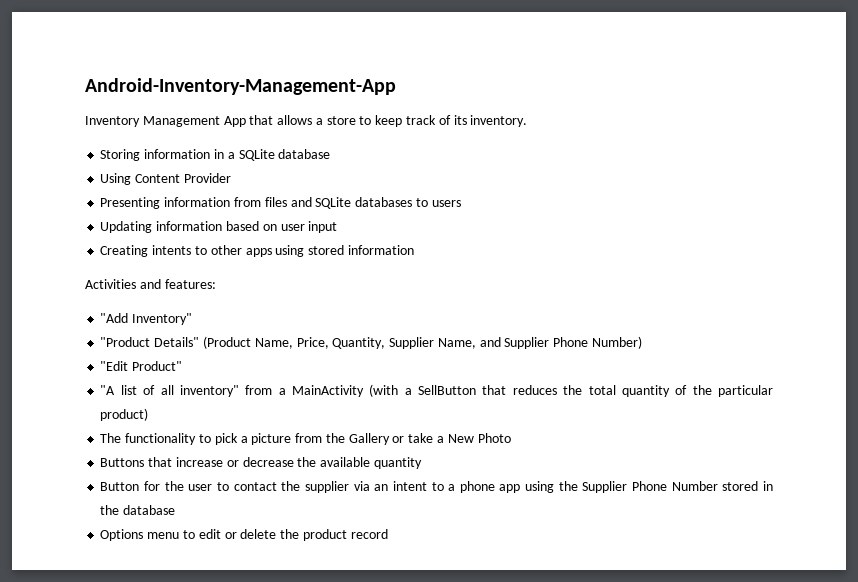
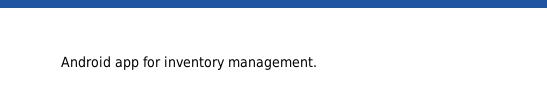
[85,78,396,95] [85,115,528,127] [100,149,331,161] [100,173,231,185] [100,197,461,209] [100,221,338,233] [100,245,414,257] [85,279,216,289] [100,313,193,325] [100,336,642,349] [100,361,183,371] [100,384,774,397] [100,408,149,421] [100,433,511,445] [100,457,422,469] [100,481,774,493] [100,505,176,515] [100,529,388,541] Android-Inventory-Management-App // Inventory Management App that allows a store to keep track of its inventory. // Storing information in a SQLite database // Using Content Provider // Presenting information from files and SQLite databases to users // Updating information based on user input // Creating intents to other apps using stored information // Activities and features: // "Add Inventory" // "Product Details" (Product Name, Price, Quantity, Supplier Name, and Supplier Phone Number) // "Edit Product" // "A list of all inventory" from a MainActivity (with a SellButton that reduces the total quantity of the particular product) // The functionality to pick a picture from the Gallery or take a New Photo // Buttons that increase or decrease the available quantity // Button for the user to contact the supplier via an intent to a phone app using the Supplier Phone Number stored in the database // Options menu to edit or delete the product record -> [61,56,317,70] Android app for inventory management.

